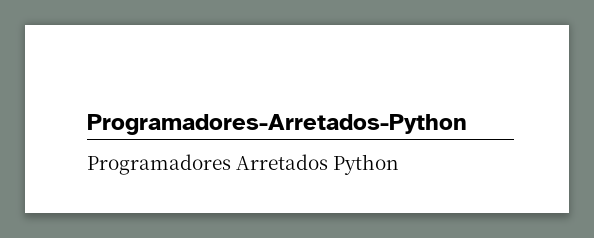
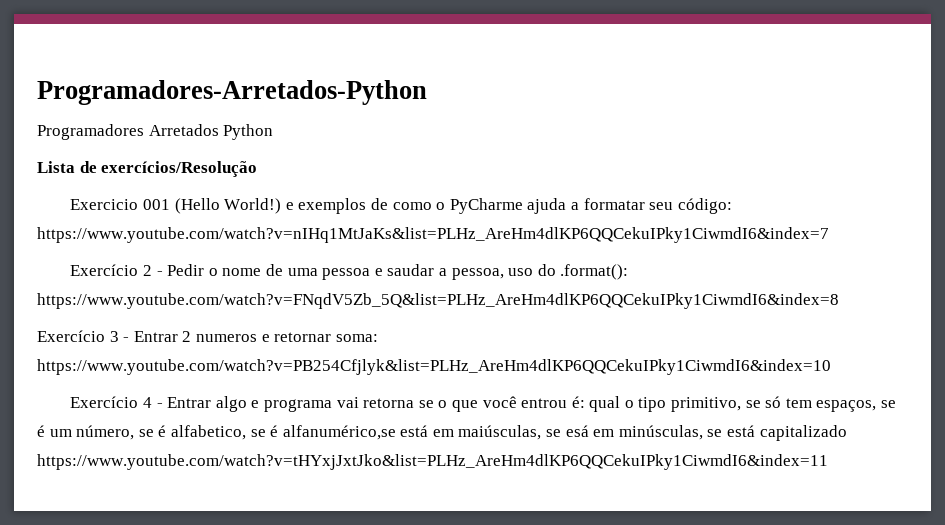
(400, 164) none -> [37,161,258,177] [70,198,732,214] [37,227,829,243] [70,264,629,280] [37,293,839,309] [37,330,378,342] [37,359,831,375] [70,396,896,412] [37,425,847,441] [37,454,828,470] // Lista de exercícios/Resolução // Exercicio 001 (Hello World!) e exemplos de como o PyCharme ajuda a formatar seu código: https://www.youtube.com/watch?v=nIHq1MtJaKs&list=PLHz_AreHm4dlKP6QQCekuIPky1CiwmdI6&index=7 // Exercício 2 - Pedir o nome de uma pessoa e saudar a pessoa, uso do .format(): https://www.youtube.com/watch?v=FNqdV5Zb_5Q&list=PLHz_AreHm4dlKP6QQCekuIPky1CiwmdI6&index=8 // Exercício 3 - Entrar 2 numeros e retornar soma: https://www.youtube.com/watch?v=PB254Cfjlyk&list=PLHz_AreHm4dlKP6QQCekuIPky1CiwmdI6&index=10 // Exercício 4 - Entrar algo e programa vai retorna se o que você entrou é: qual o tipo primitivo, se só tem espaços, se é um número, se é alfabetico, se é alfanumérico,se está em maiúsculas, se esá em minúsculas, se está capitalizado https://www.youtube.com/watch?v=tHYxjJxtJko&list=PLHz_AreHm4dlKP6QQCekuIPky1CiwmdI6&index=11

